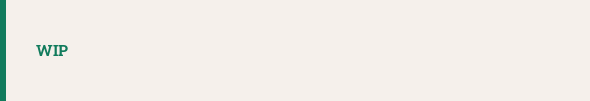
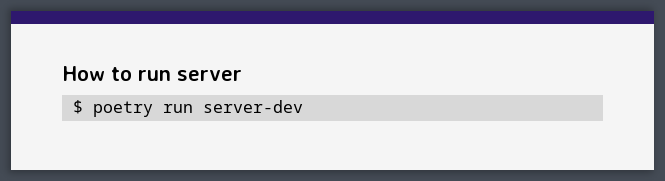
[36,44,68,56] WIP -> [62,66,242,81] [72,100,303,117] How to run server // $ poetry run server-dev

